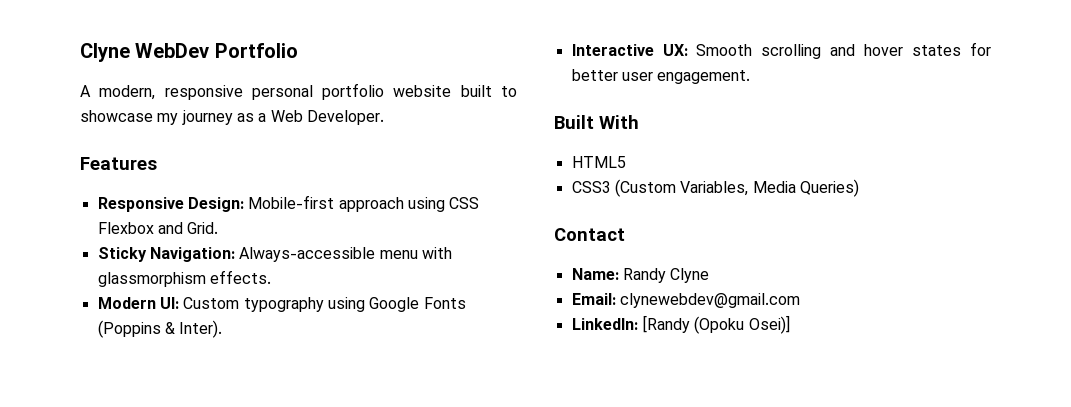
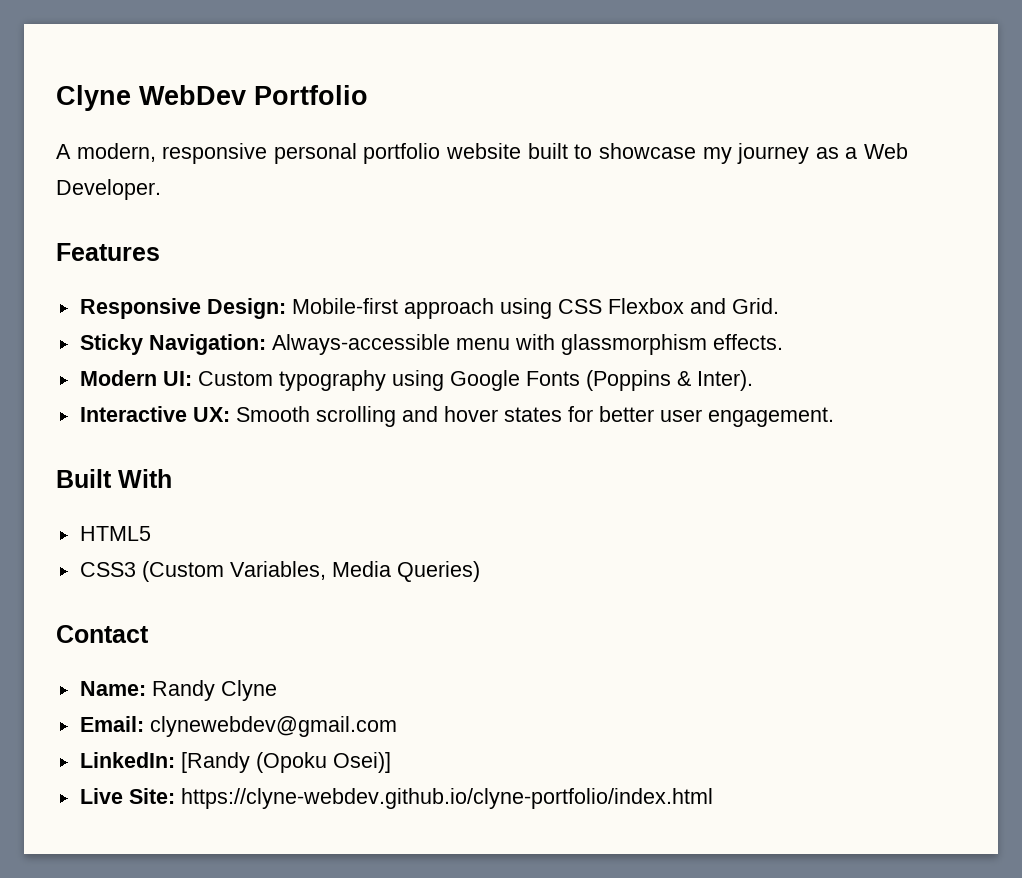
(790, 324) none -> [79,788,713,809] // Live Site: https://clyne-webdev.github.io/clyne-portfolio/index.html

